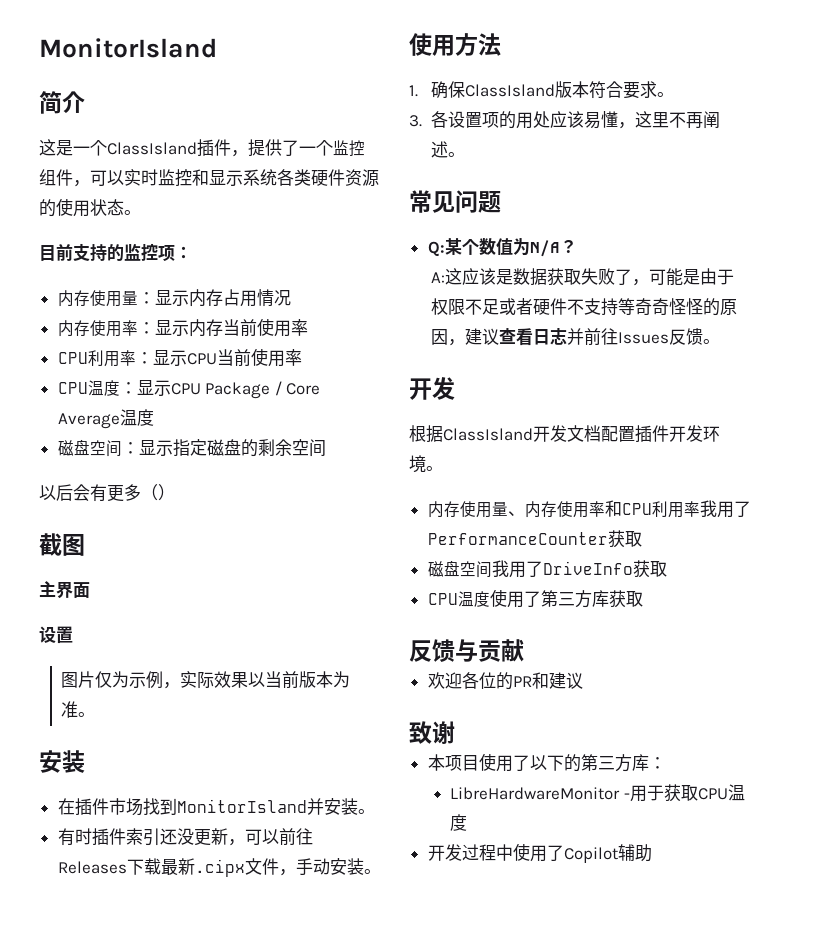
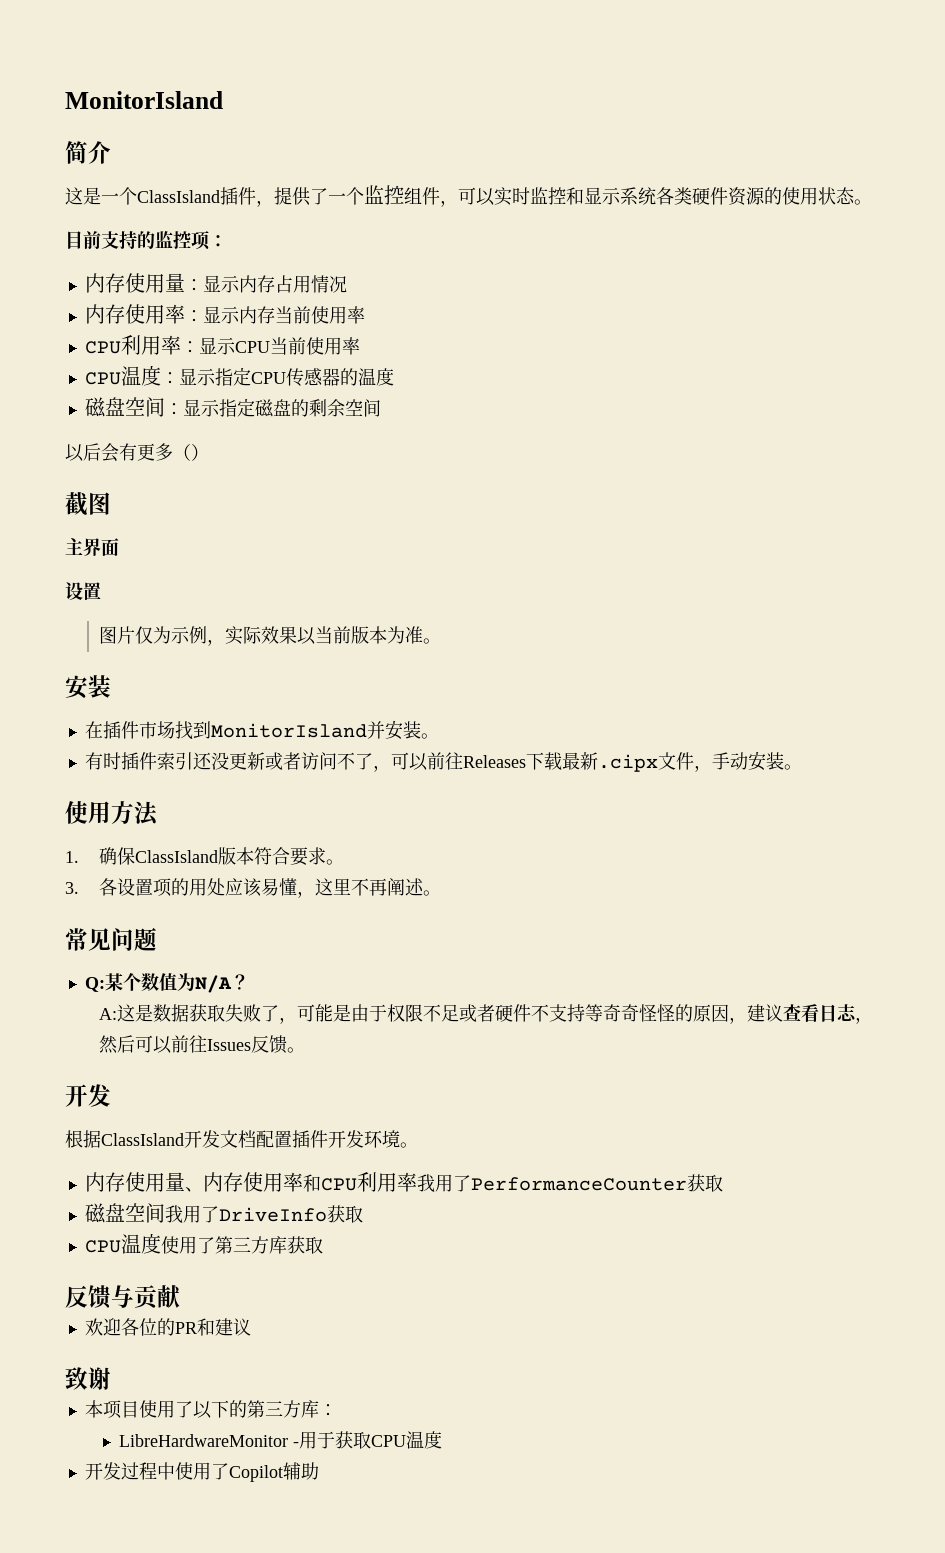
[170,381,321,399] [57,413,120,429] CPU Package / Core Average -> [214,367,358,387] 指定CPU传感器的
(228, 836) none -> [264,752,373,770] 或者访问不了
[462,268,497,285] 应该 -> (136, 1013) none
[567,328,585,345] 并 -> [855,1017,874,1024] [99,1035,173,1054] ，然后可以

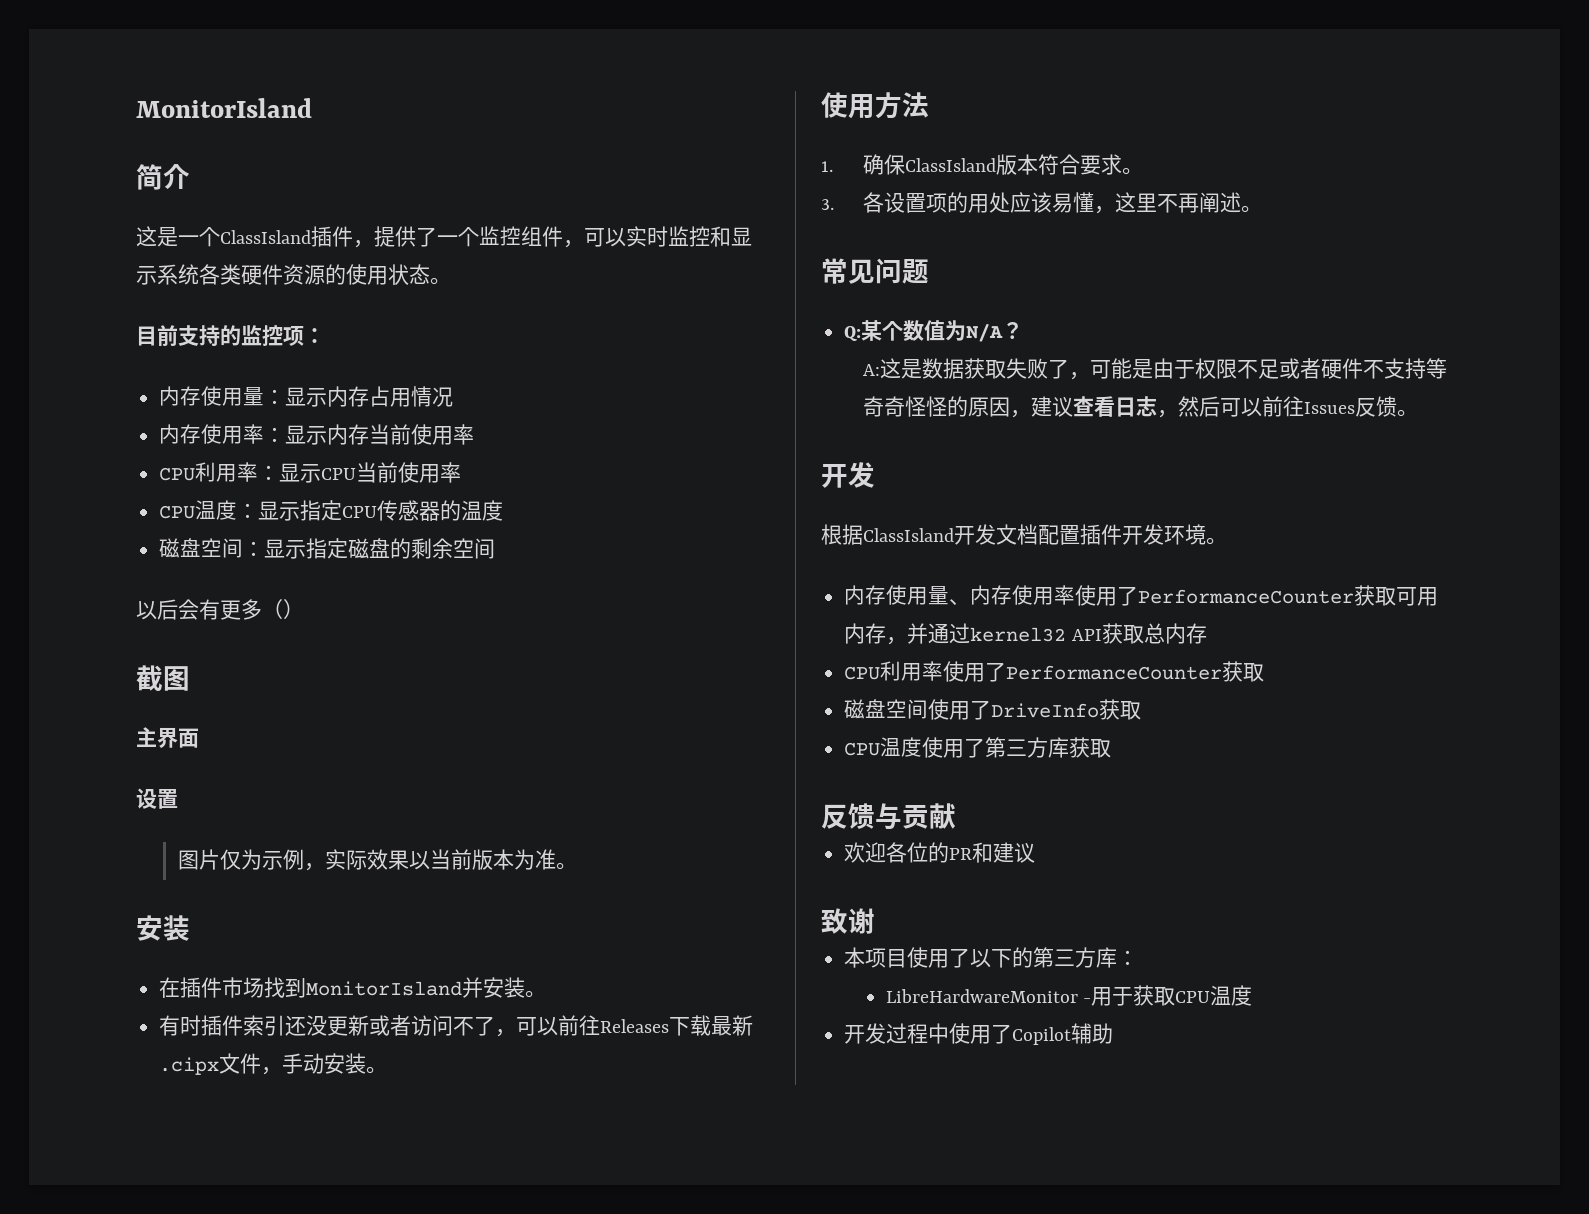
[302,1172,435,1192] 和CPU利用率我 -> [1075,585,1439,606] [844,623,1207,645] [844,661,965,682] 使用了PerformanceCounter获取可用内存，并通过kernel32 API获取总内存 // CPU利用率使
[164,1205,183,1223] 我 -> [928,699,950,720] 使

